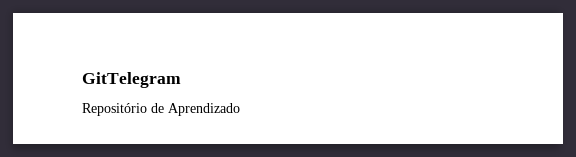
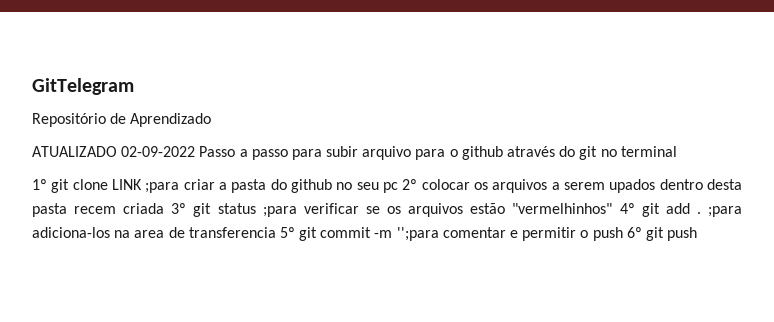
(240, 109) none -> [32,146,677,160] [32,179,743,193] [32,203,743,217] [32,227,698,241] // ATUALIZADO 02-09-2022 Passo a passo para subir arquivo para o github através do git no terminal // 1º git clone LINK ;para criar a pasta do github no seu pc 2º colocar os arquivos a serem upados dentro desta pasta recem criada 3º git status ;para verificar se os arquivos estão "vermelhinhos" 4º git add . ;para adiciona-los na area de transferencia 5º git commit -m '';para comentar e permitir o push 6º git push

